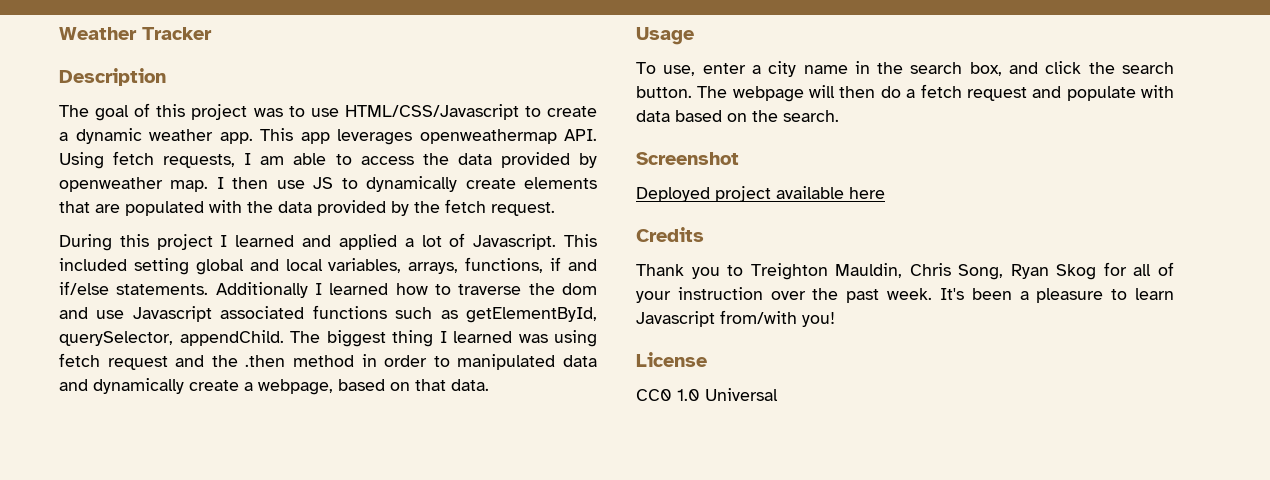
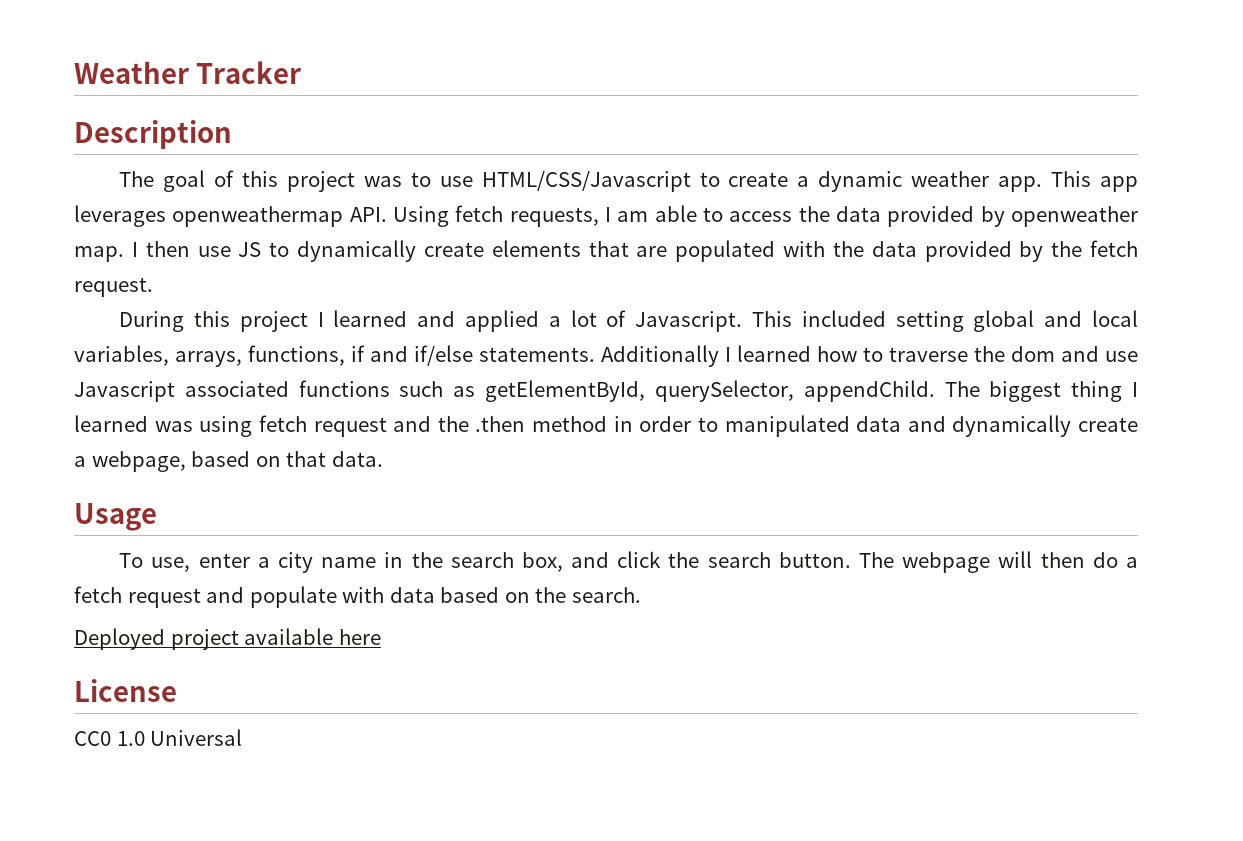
[636,152,739,165] // Screenshot -> (641, 595) none
[636,227,704,242] [636,262,1174,280] [636,287,1174,303] [636,310,835,327] // Credits // Thank you to Treighton Mauldin, Chris Song, Ryan Skog for all of your instruction over the past week. It's been a pleasure to learn Javascript from/with you! -> (381, 637) none

